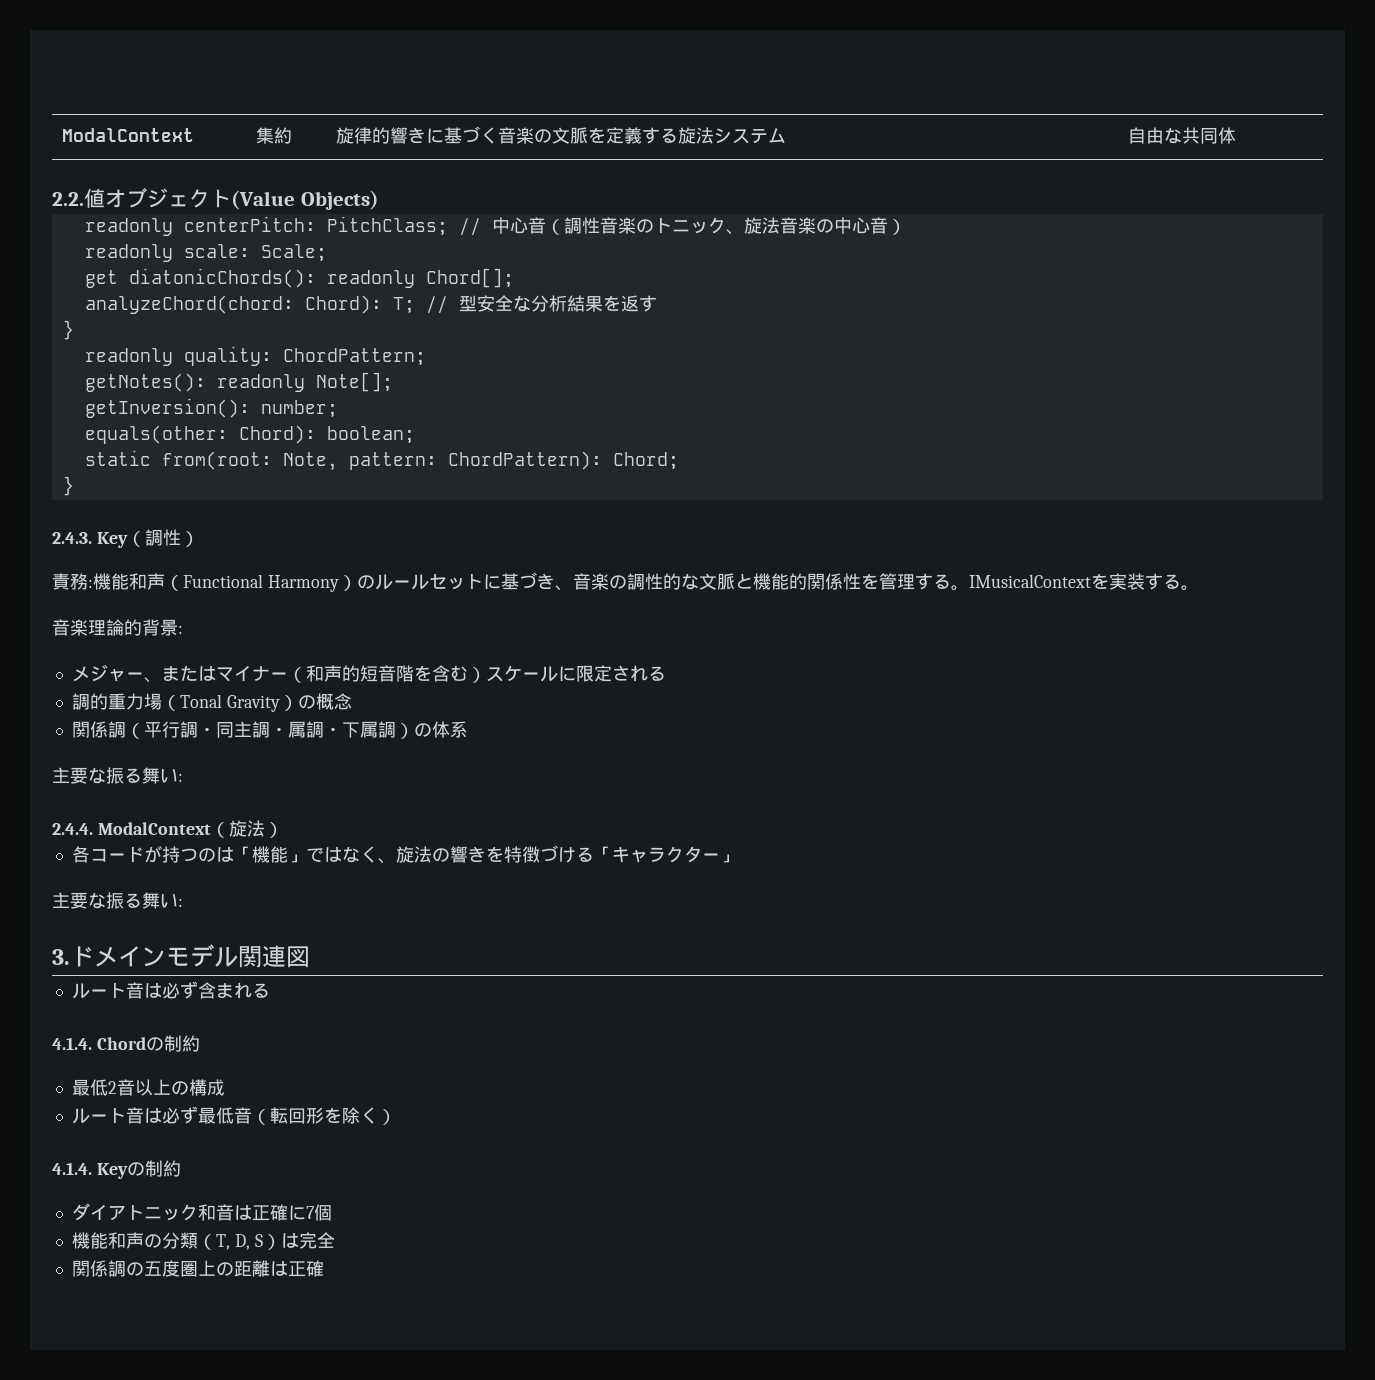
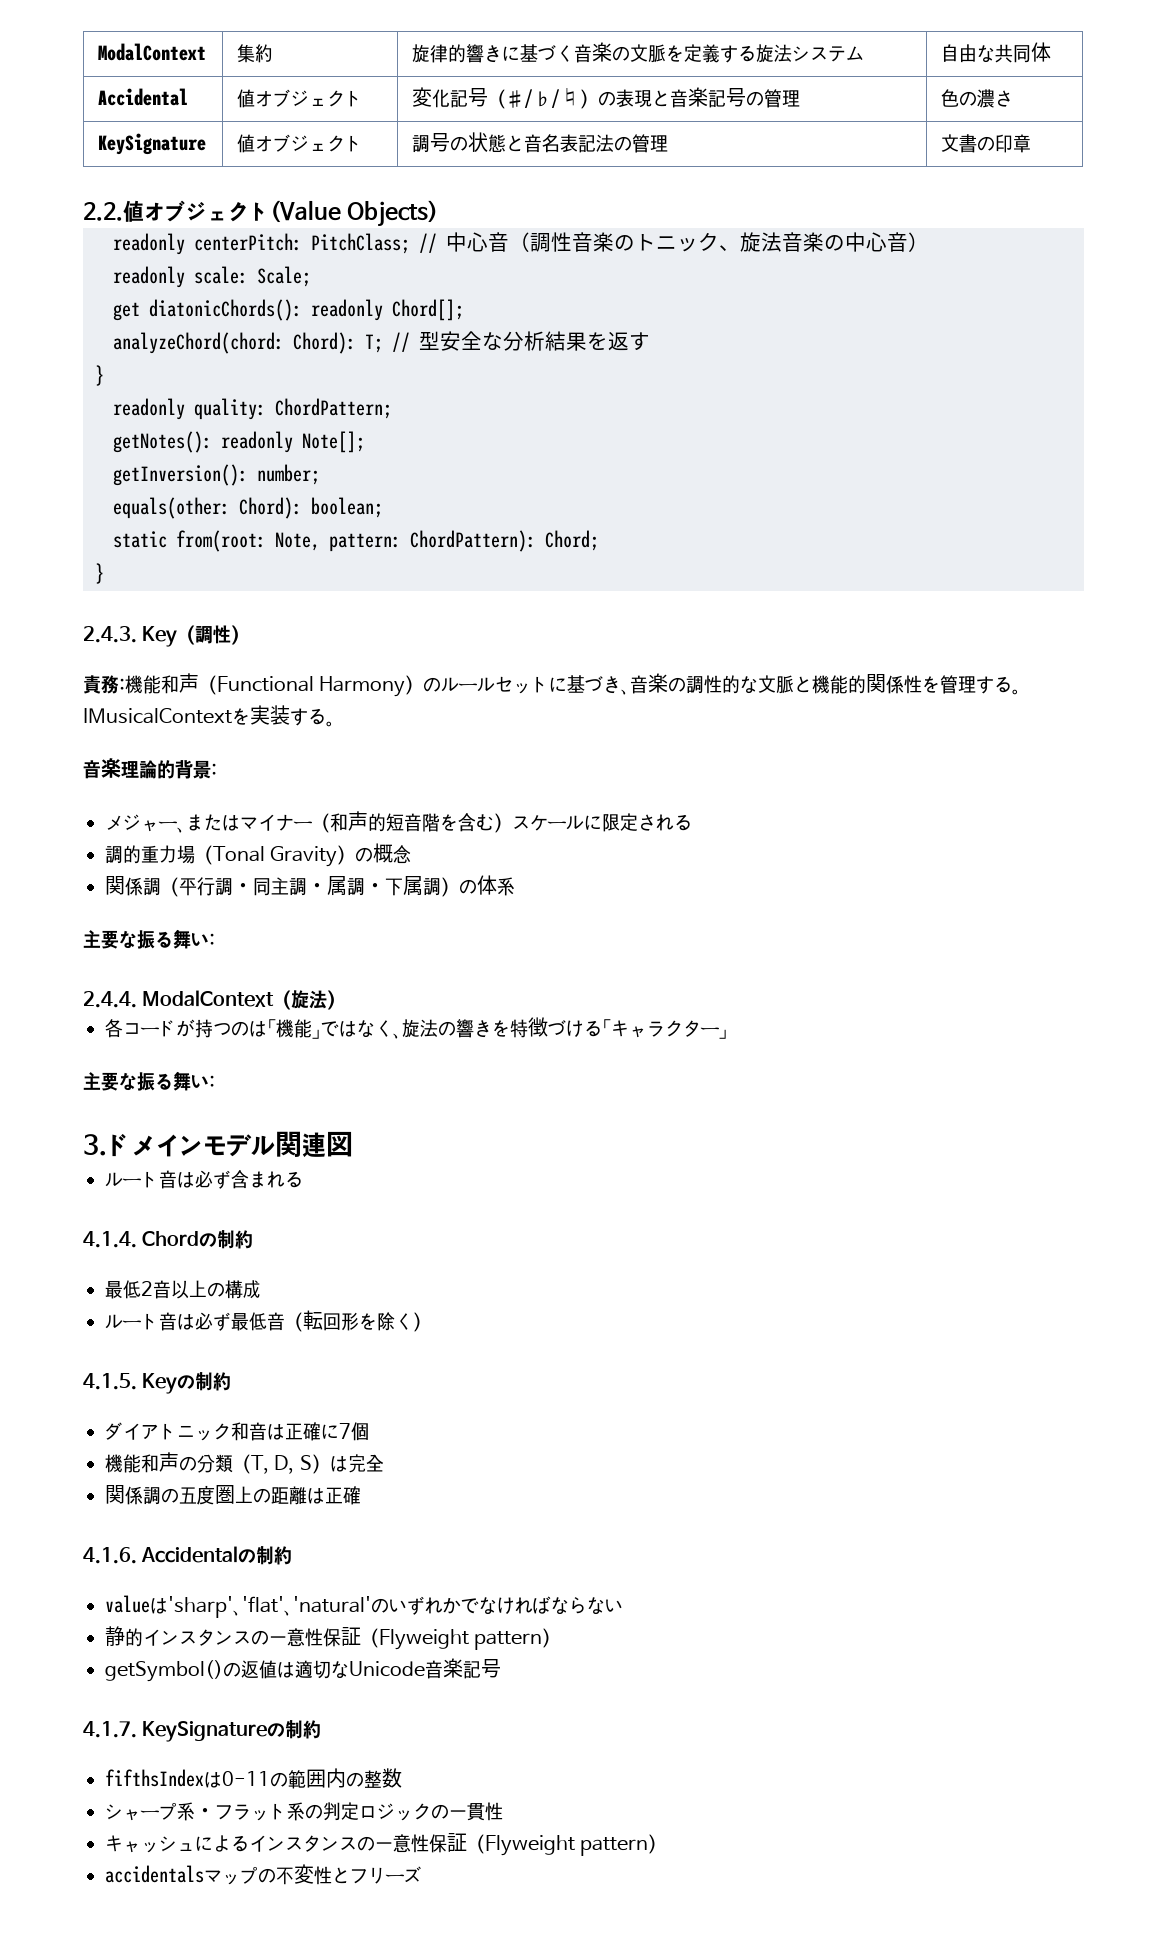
(1236, 135) none -> [98,88,189,106] [237,89,364,108] [412,87,801,109] [941,89,1014,108] [98,133,207,155] [237,134,364,153] [412,132,669,153] [941,134,1032,153] // Accidental | 値オブジェクト | 変化記号（♯/♭/♮）の表現と音楽記号の管理 | 色の濃さ // KeySignature | 値オブジェクト | 調号の状態と音名表記法の管理 | 文書の印章
[52,1162,92,1175] 4.1.4. -> [83,1373,137,1390] 4.1.5.
(324, 1268) none -> [83,1546,293,1565] [105,1595,623,1618] [105,1626,561,1650] [105,1658,501,1682] [83,1720,322,1742] [105,1768,402,1789] [105,1802,503,1821] [105,1833,667,1856] [105,1864,422,1885] // 4.1.6. Accidentalの制約 // valueは'sharp'、'flat'、'natural'のいずれかでなければならない // 静的インスタンスの一意性保証（Flyweight pattern） // getSymbol()の返値は適切なUnicode音楽記号 // 4.1.7. KeySignatureの制約 // fifthsIndexは0-11の範囲内の整数 // シャープ系・フラット系の判定ロジックの一貫性 // キャッシュによるインスタンスの一意性保証（Flyweight pattern） // accidentalsマップの不変性とフリーズ

